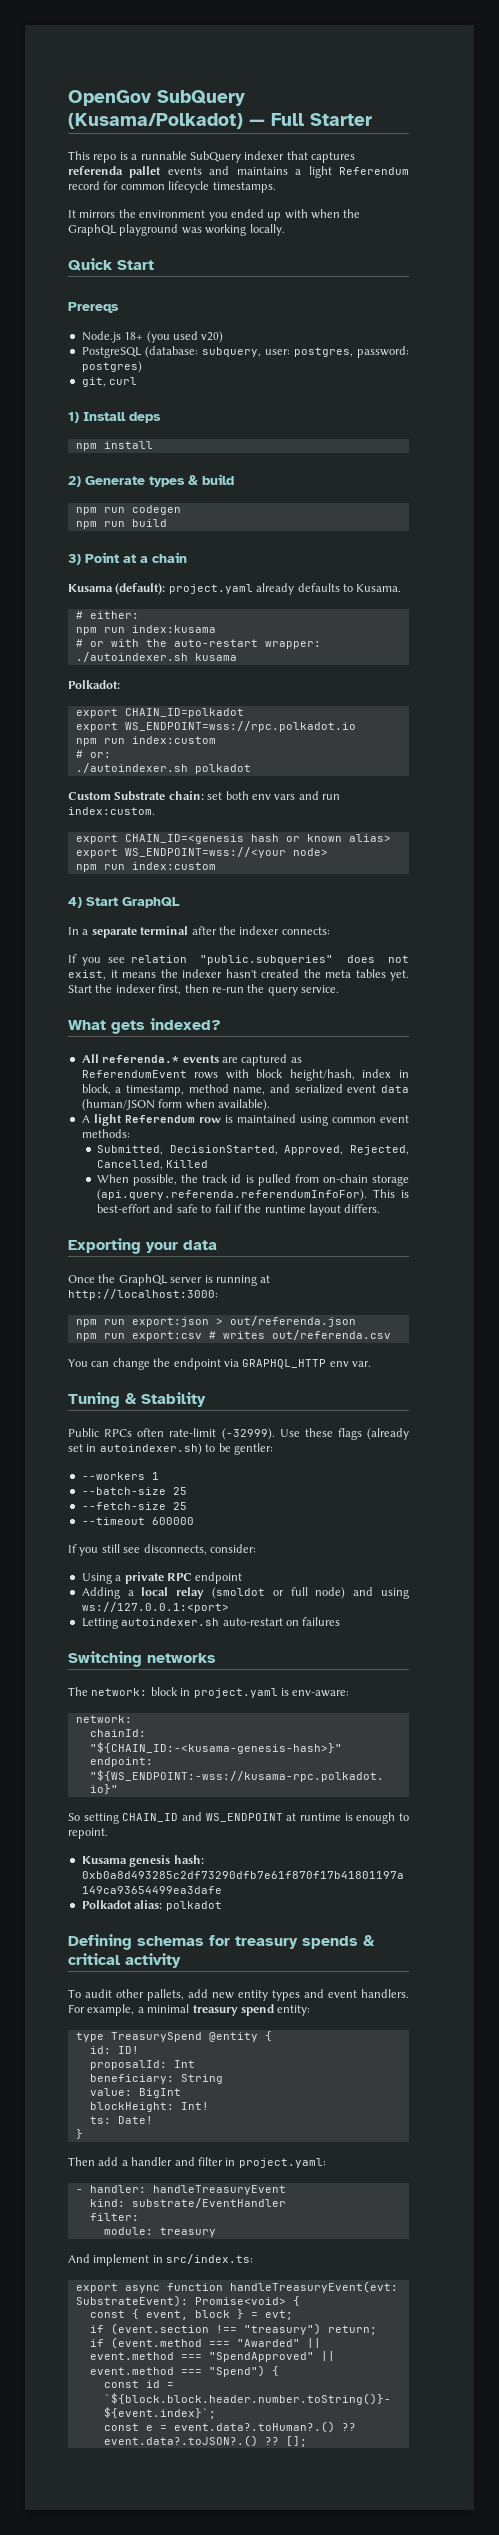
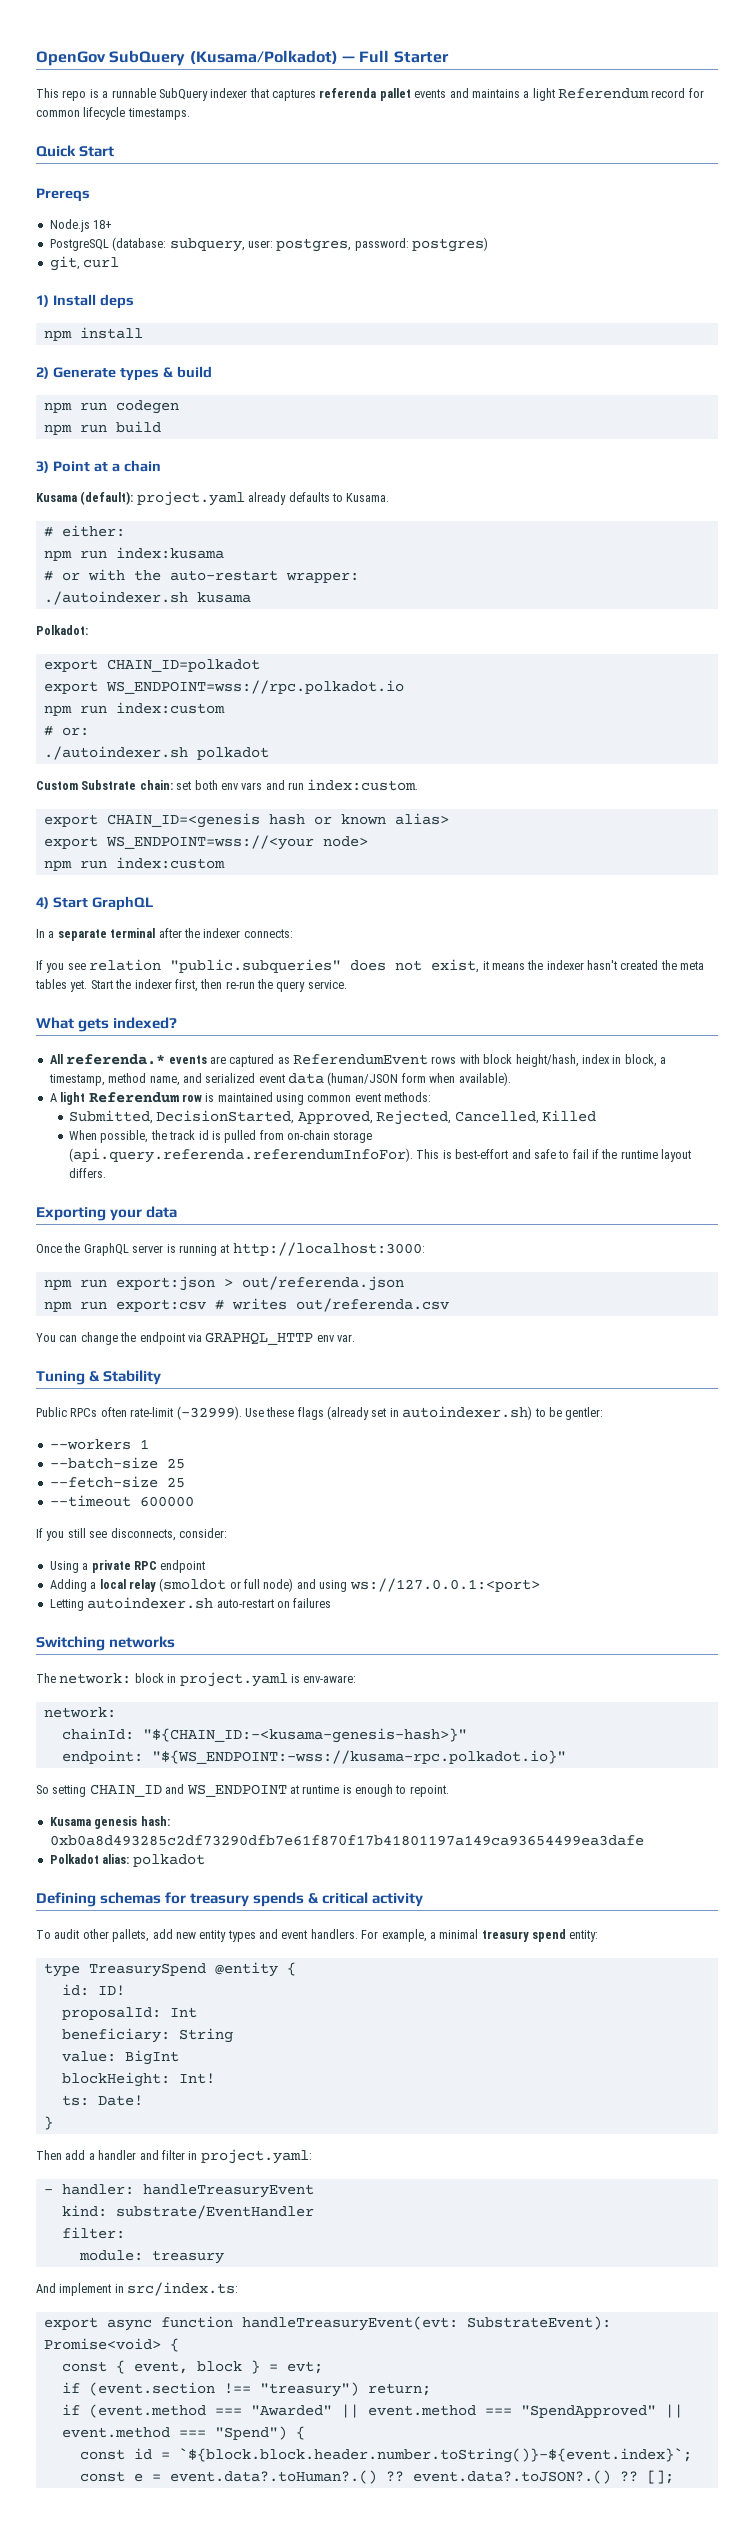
[68,209,361,221] [68,224,285,236] // It mirrors the environment you ended up with when the GraphQL playground was working locally. -> (190, 114) none
[146,331,224,343] (you used v20) -> (113, 224) none

